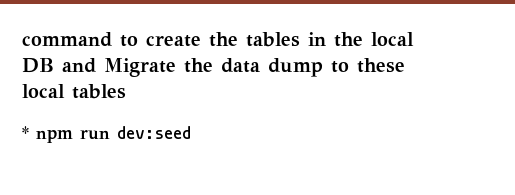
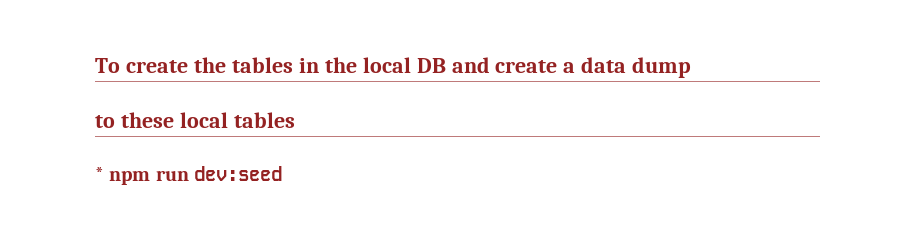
[22,32,138,47] command to -> [95,58,120,73] To
[104,58,213,77] Migrate the -> [495,60,576,73] create a
(323, 67) none -> (692, 67) //

